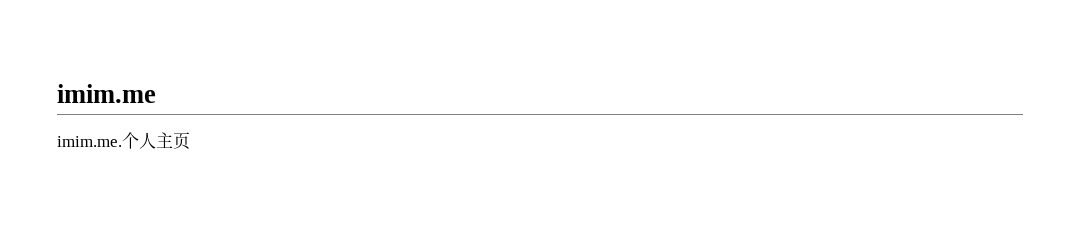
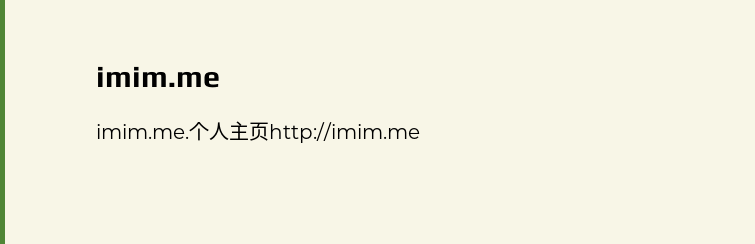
(190, 141) none -> [269,122,420,143] http://imim.me

